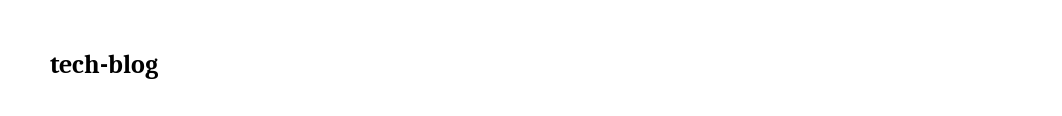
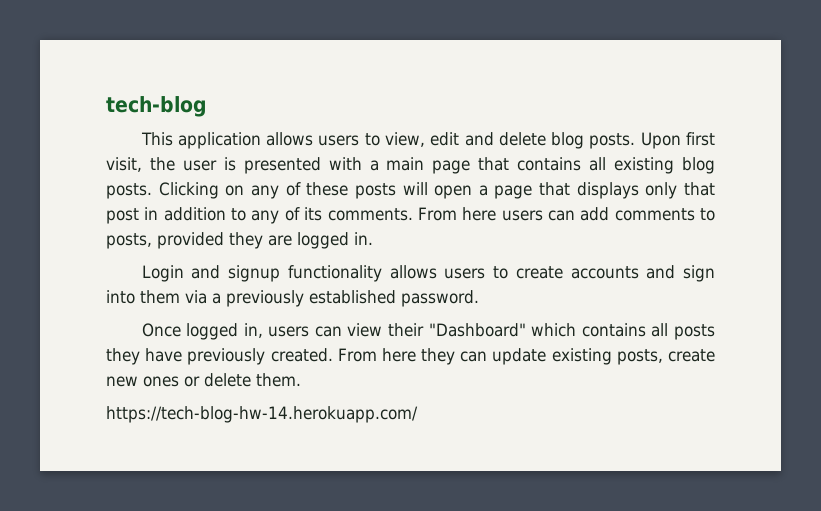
(158, 66) none -> [140,132,715,149] [106,157,715,174] [106,182,715,199] [106,207,716,224] [106,232,373,249] [141,265,715,282] [106,290,479,307] [141,323,716,340] [106,348,715,365] [106,373,301,387] [106,406,418,423] // This application allows users to view, edit and delete blog posts. Upon first visit, the user is presented with a main page that contains all existing blog posts. Clicking on any of these posts will open a page that displays only that post in addition to any of its comments. From here users can add comments to posts, provided they are logged in. // Login and signup functionality allows users to create accounts and sign into them via a previously established password. // Once logged in, users can view their "Dashboard" which contains all posts they have previously created. From here they can update existing posts, create new ones or delete them. // https://tech-blog-hw-14.herokuapp.com/

